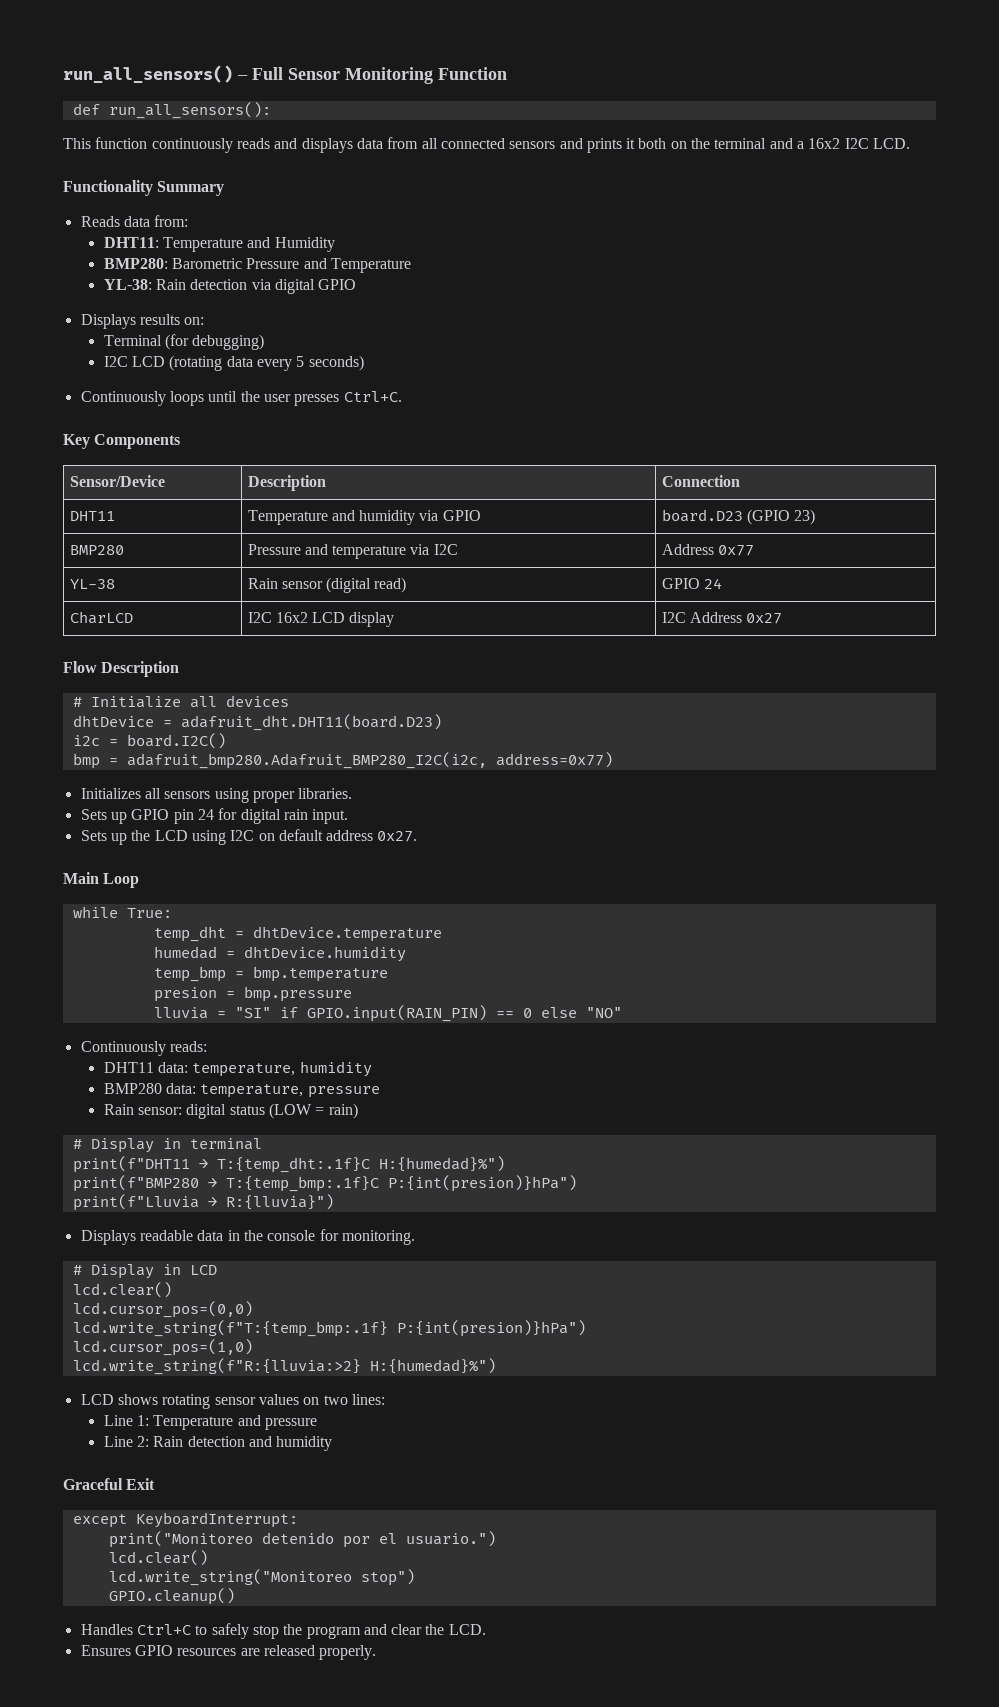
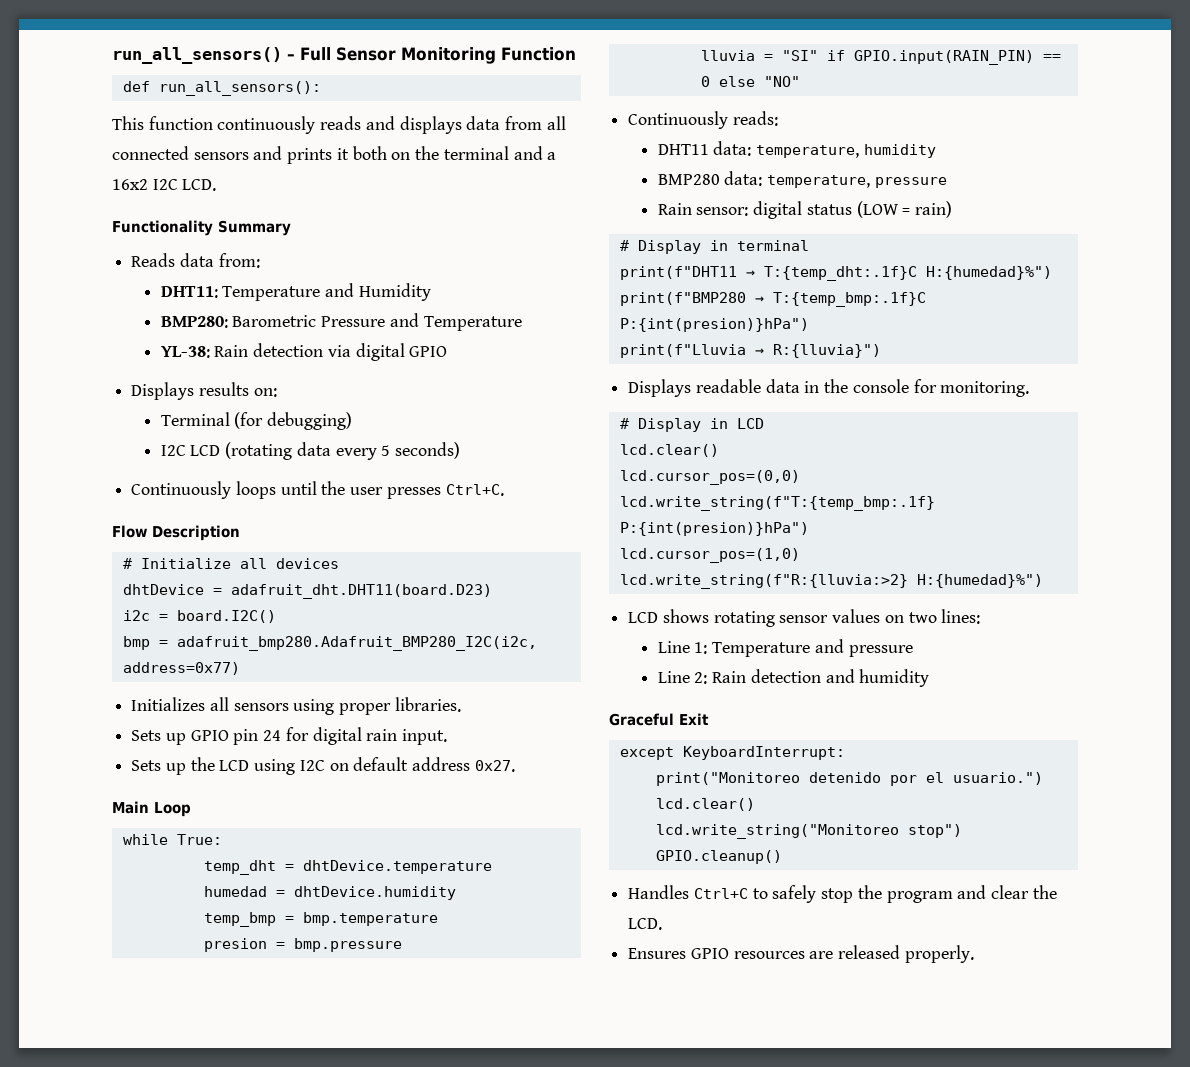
[63,434,181,449] [69,475,165,487] [247,475,326,491] [661,475,740,487] [69,511,115,521] [247,510,481,525] [661,509,816,525] [69,545,124,555] [247,544,458,559] [661,544,754,556] [69,579,115,589] [247,577,407,593] [661,578,722,589] [69,611,133,624] [247,612,395,627] [661,612,783,624] // Key Components // Sensor/Device | Description | Connection // DHT11 | Temperature and humidity via GPIO | board.D23 (GPIO 23) // BMP280 | Pressure and temperature via I2C | Address 0x77 // YL-38 | Rain sensor (digital read) | GPIO 24 // CharLCD | I2C 16x2 LCD display | I2C Address 0x27 -> (504, 490) none

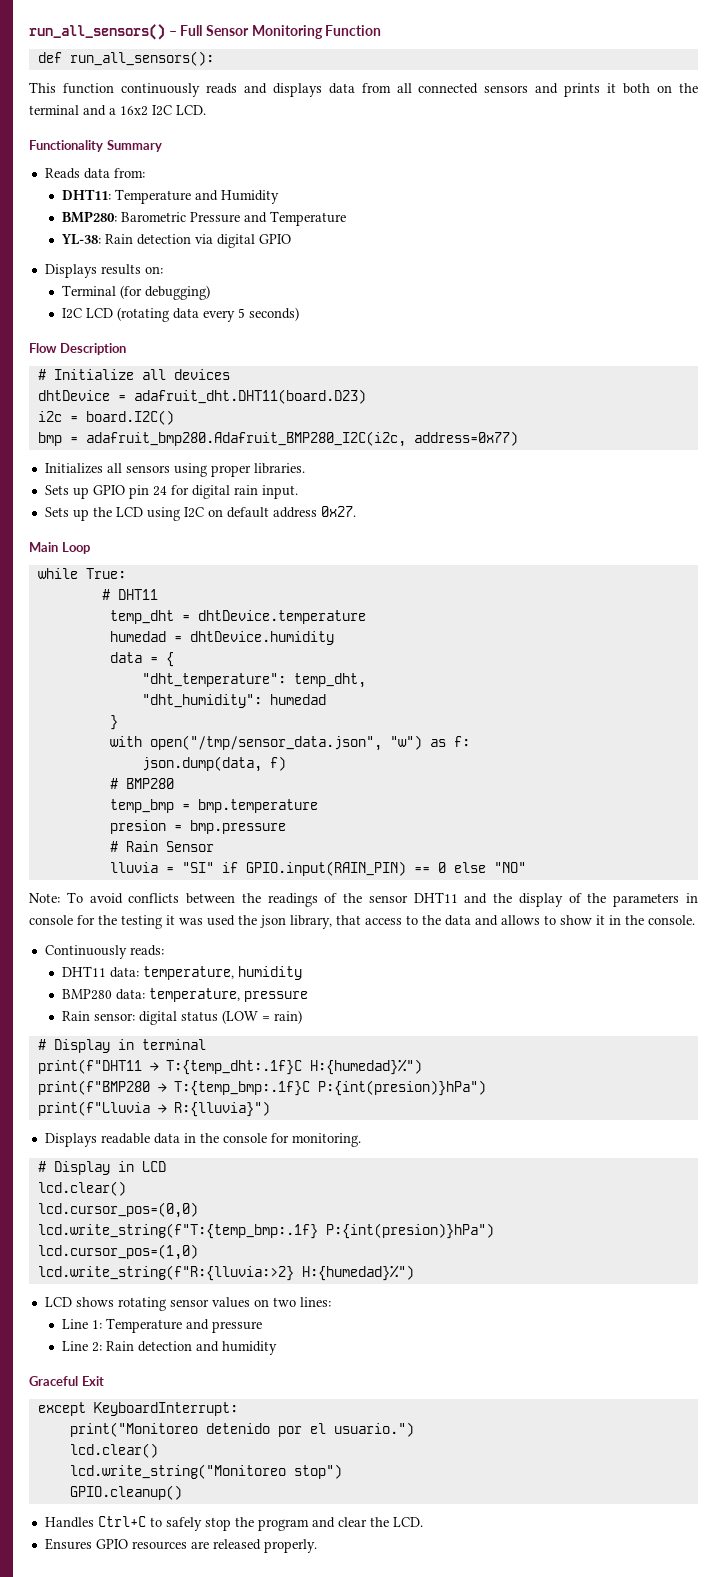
[131,481,504,499] // Continuously loops until the user presses Ctrl+C. -> (299, 314) none
(222, 839) none -> [101,589,158,600] // # DHT11
(456, 893) none -> [109,652,174,667] [141,673,366,688] [141,694,326,708] [109,715,118,730] [109,735,470,751] [141,756,286,772] [109,778,174,789] // data = { // "dht_temperature": temp_dht, // "dht_humidity": humedad // } // with open("/tmp/sensor_data.json", "w") as f: // json.dump(data, f) // # BMP280
(402, 945) none -> [109,841,214,852] // # Rain Sensor
(800, 81) none -> [29,892,698,907] [29,915,695,929] // Note: To avoid conflicts between the readings of the sensor DHT11 and the display of the parameters in console for the testing it was used the json library, that access to the data and allows to show it in the console.

